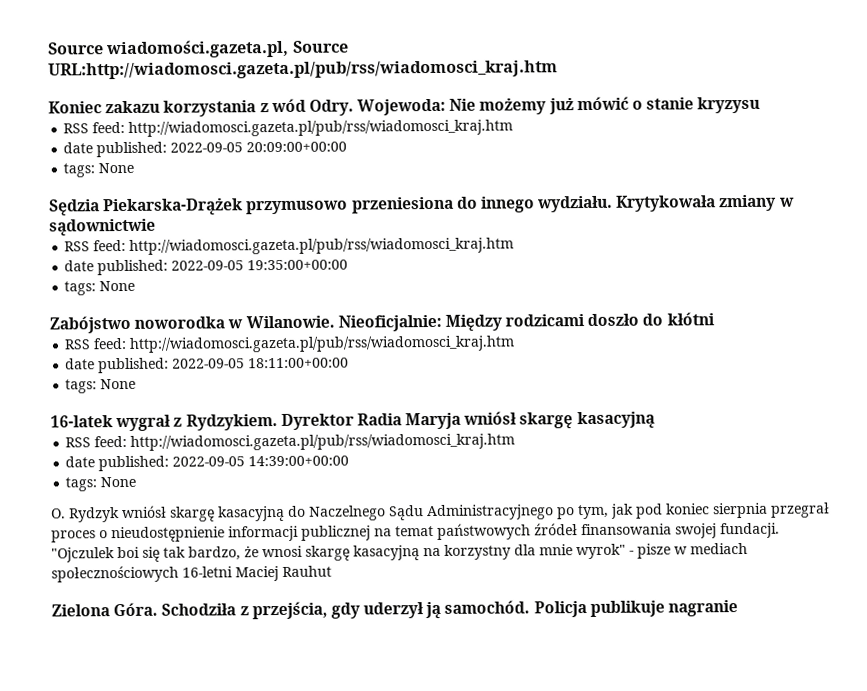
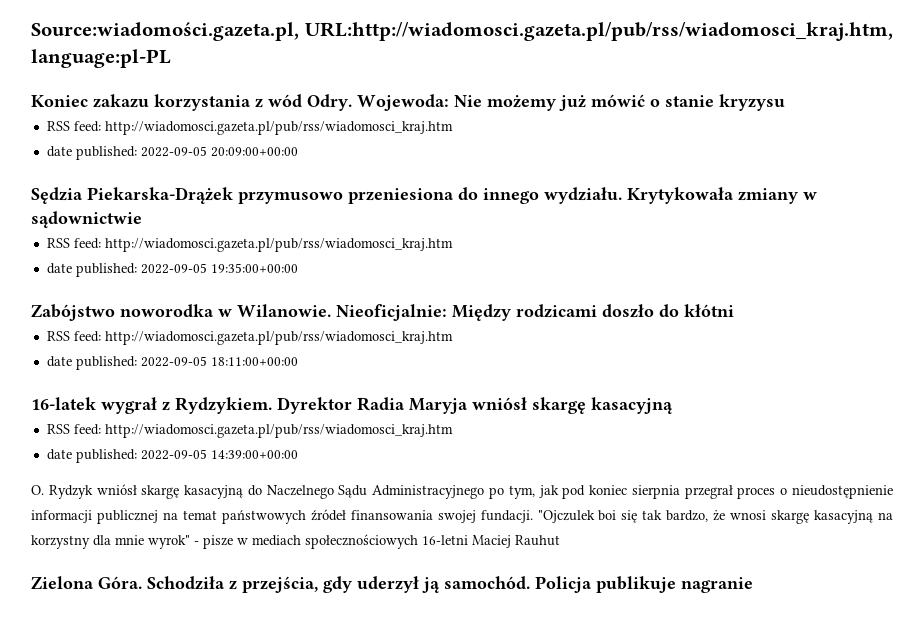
[48,39,349,59] [48,60,558,80] Source wiadomości.gazeta.pl, Source URL:http://wiadomosci.gazeta.pl/pub/rss/wiadomosci_kraj.htm -> [31,22,893,41] [31,49,171,68] Source:wiadomości.gazeta.pl, URL:http://wiadomosci.gazeta.pl/pub/rss/wiadomosci_kraj.htm, language:pl-PL
[63,162,135,178] // tags: None -> (298, 152) none
[64,280,136,296] // tags: None -> (298, 268) none
[65,378,137,394] // tags: None -> (298, 361) none
[65,476,137,492] // tags: None -> (298, 454) none

